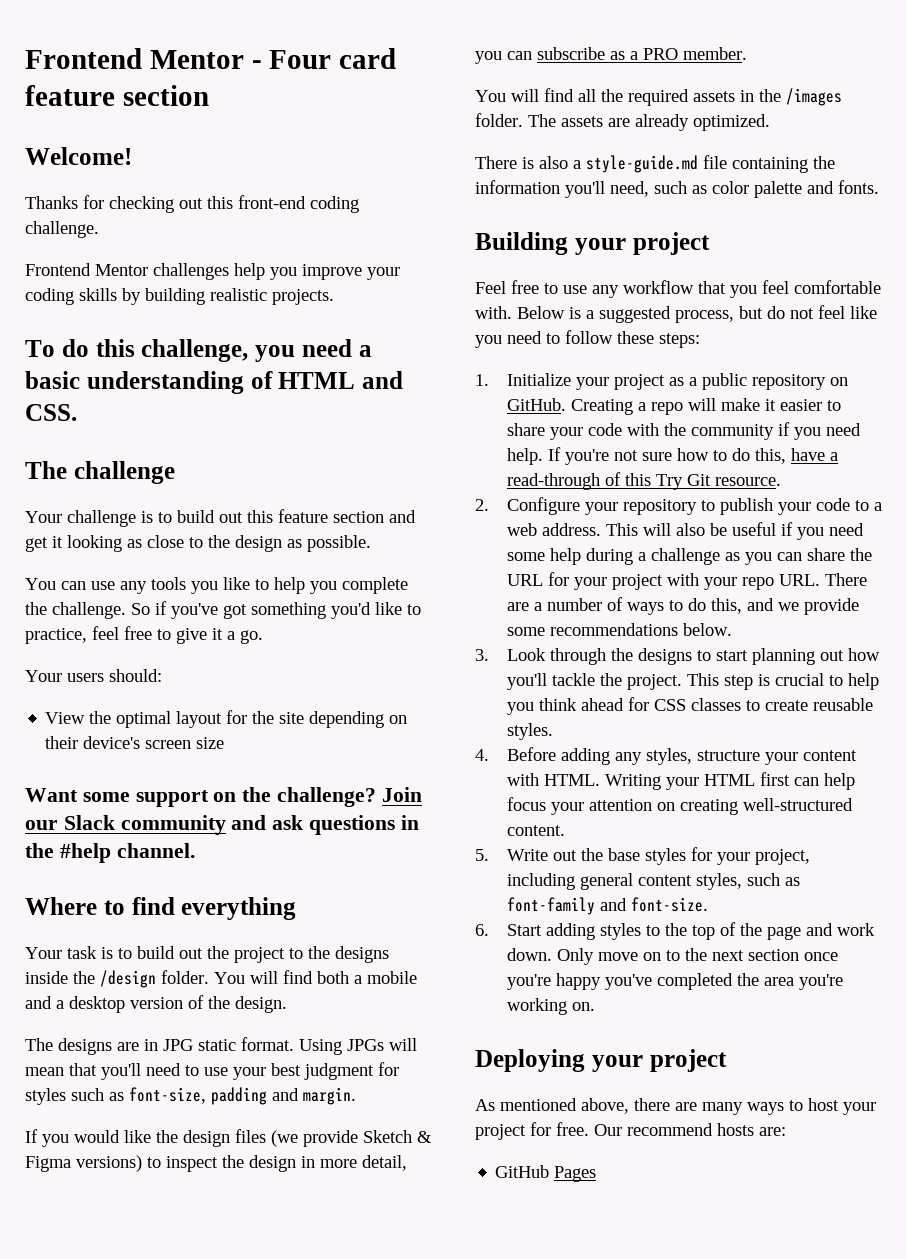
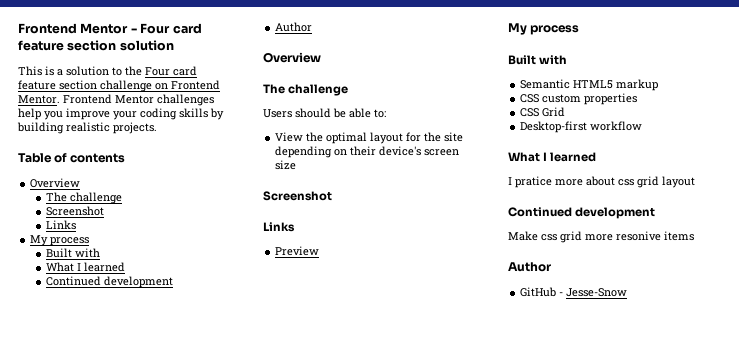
[25,147,132,165] [25,195,359,213] [25,221,99,238] // Welcome! // Thanks for checking out this front-end coding challenge. // -> [119,40,174,51] [18,66,197,76] [18,80,220,92] [18,95,60,104] solution // This is a solution to the Four card feature section challenge on Frontend Mentor.
[25,339,372,362] [25,371,403,394] [25,404,77,421] [25,461,175,484] [25,509,416,527] [25,535,371,552] [25,577,408,594] [25,601,421,619] [25,626,263,644] [25,669,162,682] To do this challenge, you need a basic understanding of HTML and CSS. // The challenge // Your challenge is to build out this feature section and get it looking as close to the design as possible. // You can use any tools you like to help you complete the challenge. So if you've got something you'd like to practice, feel free to give it a go. // Your users should: -> [18,153,126,163] [30,178,81,188] [46,192,123,204] [46,206,105,216] [46,220,77,230] [30,235,90,246] [46,248,101,258] [46,262,126,272] [46,276,174,288] [275,22,313,32] [263,52,321,63] [263,84,349,96] [263,108,386,118] Table of contents // Overview // The challenge // Screenshot // Links // My process // Built with // What I learned // Continued development // Author // Overview // The challenge // Users should be able to:
[25,787,422,807] [25,815,419,835] [25,843,195,863] [25,897,297,920] [25,946,389,963] [25,970,417,988] [25,995,287,1013] [25,1037,417,1055] [25,1062,399,1080] [25,1087,356,1105] [25,1129,432,1147] [25,1155,407,1172] [475,47,747,64] [475,88,842,106] [475,113,770,131] [475,155,835,173] [475,180,879,198] [475,232,710,255] [475,280,881,298] [475,305,877,323] [475,330,700,348] [475,373,848,390] [506,398,841,415] [506,422,861,440] [506,447,838,465] [506,472,781,490] [475,497,882,515] [506,522,864,540] [506,548,872,565] [506,572,867,590] [506,597,859,615] [506,623,732,636] [475,648,880,665] [506,673,879,690] [506,697,873,715] [506,723,553,740] [475,747,857,765] [506,772,855,790] [506,797,853,815] [506,825,565,836] [475,847,810,865] [506,873,800,890] [506,897,708,915] [475,922,875,940] [506,948,838,965] [506,973,843,990] [506,998,595,1015] [475,1049,727,1072] [475,1098,876,1115] [475,1122,786,1140] Want some support on the challenge? Join our Slack community and ask questions in the #help channel. // Where to find everything // Your task is to build out the project to the designs inside the /design folder. You will find both a mobile and a desktop version of the design. // The designs are in JPG static format. Using JPGs will mean that you'll need to use your best judgment for styles such as font-size, padding and margin. // If you would like the design files (we provide Sketch & Figma versions) to inspect the design in more detail, you can subscribe as a PRO member. // You will find all the required assets in the /images folder. The assets are already optimized. // There is also a style-guide.md file containing the information you'll need, such as color palette and fonts. // Building your project // Feel free to use any workflow that you feel comfortable with. Below is a suggested process, but do not feel like you need to follow these steps: // 1. Initialize your project as a public repository on GitHub. Creating a repo will make it easier to share your code with the community if you need help. If you're not sure how to do this, have a read-through of this Try Git resource. // 2. Configure your repository to publish your code to a web address. This will also be useful if you need some help during a challenge as you can share the URL for your project with your repo URL. There are a number of ways to do this, and we provide some recommendations below. // 3. Look through the designs to start planning out how you'll tackle the project. This step is crucial to help you think ahead for CSS classes to create reusable styles. // 4. Before adding any styles, structure your content with HTML. Writing your HTML first can help focus your attention on creating well-structured content. // 5. Write out the base styles for your project, including general content styles, such as font-family and font-size. // 6. Start adding styles to the top of the page and work down. Only move on to the next section once you're happy you've completed the area you're working on. // Deploying your project // As mentioned above, there are many ways to host your project for free. Our recommend hosts are: -> [263,191,332,201] [263,222,295,232] [275,246,320,256] [508,23,580,35] [508,55,568,65] [520,79,659,91] [520,93,638,105] [520,107,566,117] [520,121,643,133] [508,152,597,162] [508,176,695,188] [508,207,656,219] [508,231,694,243] [508,262,551,272] Screenshot // Links // Preview // My process // Built with // Semantic HTML5 markup // CSS custom properties // CSS Grid // Desktop-first workflow // What I learned // I pratice more about css grid layout // Continued development // Make css grid more resonive items // Author
[554,1166,597,1182] Pages -> [559,288,628,297] - Jesse-Snow

